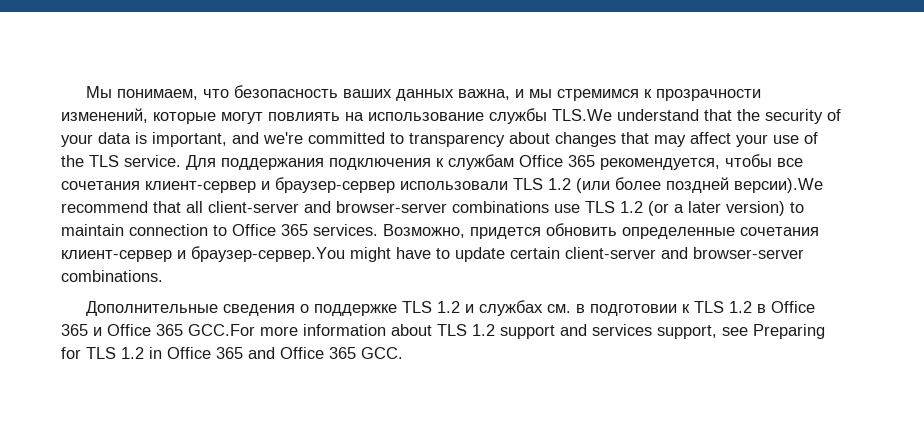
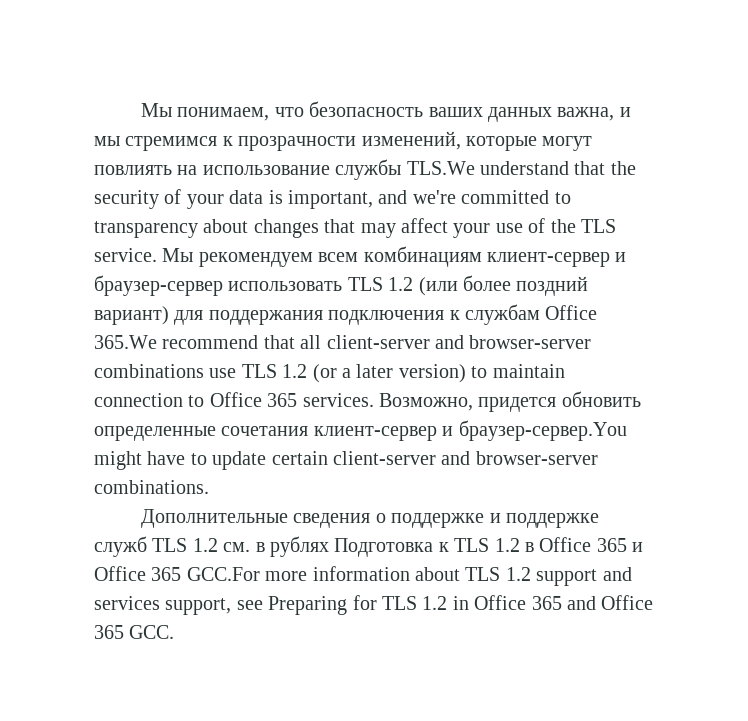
[186,155,216,170] Для -> [162,246,627,267] [94,275,589,296] [94,306,204,325] Мы рекомендуем всем комбинациям клиент-сервер и браузер-сервер использовать TLS 1.2 (или более поздний вариант) для
[568,154,803,170] [61,177,823,193] 365 рекомендуется, чтобы все сочетания клиент-сервер и браузер-сервер использовали TLS 1.2 (или более поздней версии).We -> [94,335,157,349] 365.We
[402,300,678,316] TLS 1.2 и службах см. в подготовии -> [489,513,600,528] [94,536,434,557] и поддержке служб TLS 1.2 см. в рублях Подготовка

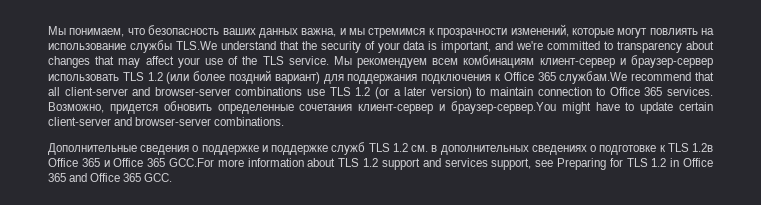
[465,304,598,325] [94,335,157,349] службам Office 365.We -> [503,71,628,84] Office 365 службам.We
[270,536,534,557] рублях Подготовка к TLS 1.2 в -> [440,143,714,155] дополнительных сведениях о подготовке к TLS 1.2в

